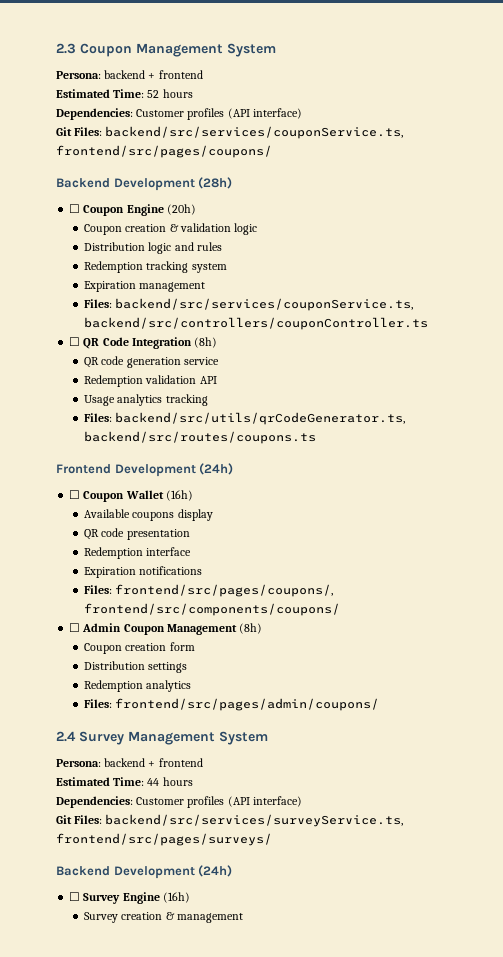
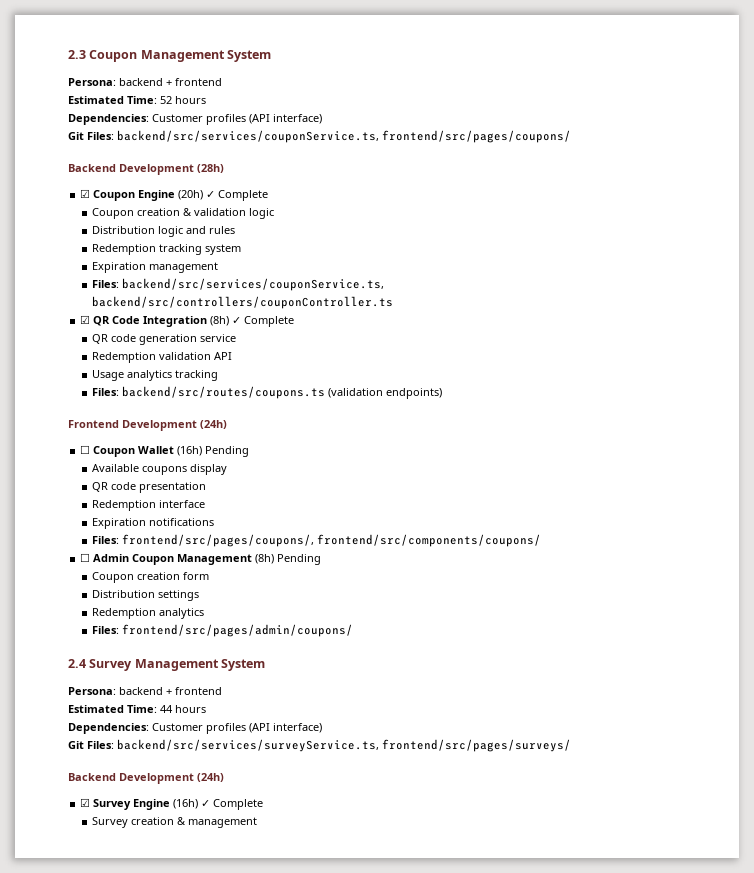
[69,204,81,213] ☐ -> [80,189,91,198] ☑
(196, 209) none -> [206,190,269,201] ✓ Complete
[69,337,81,346] ☐ -> [80,315,91,324] ☑
(218, 342) none -> [232,316,295,327] ✓ Complete
[115,412,406,425] backend/src/utils/qrCodeGenerator.ts, -> (120, 392) none
(317, 437) none -> [328,388,443,399] (validation endpoints)
(193, 495) none -> [205,446,250,457] Pending
(263, 628) none -> [277,554,322,565] Pending
[69,892,81,901] ☐ -> [80,798,91,807] ☑
(190, 897) none -> [201,799,264,810] ✓ Complete

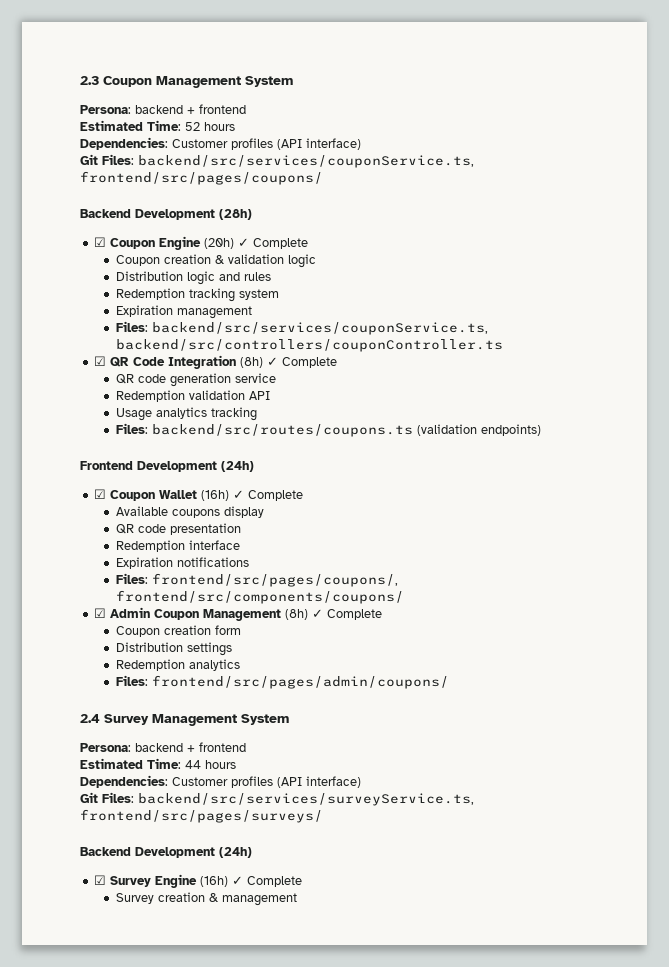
[80,445,91,454] ☐ -> [94,489,107,499] ☑
[205,446,250,457] Pending -> [233,490,304,501] ✓ Complete
[80,553,91,562] ☐ -> [94,608,107,618] ☑
[277,554,322,565] Pending -> [312,609,383,620] ✓ Complete

